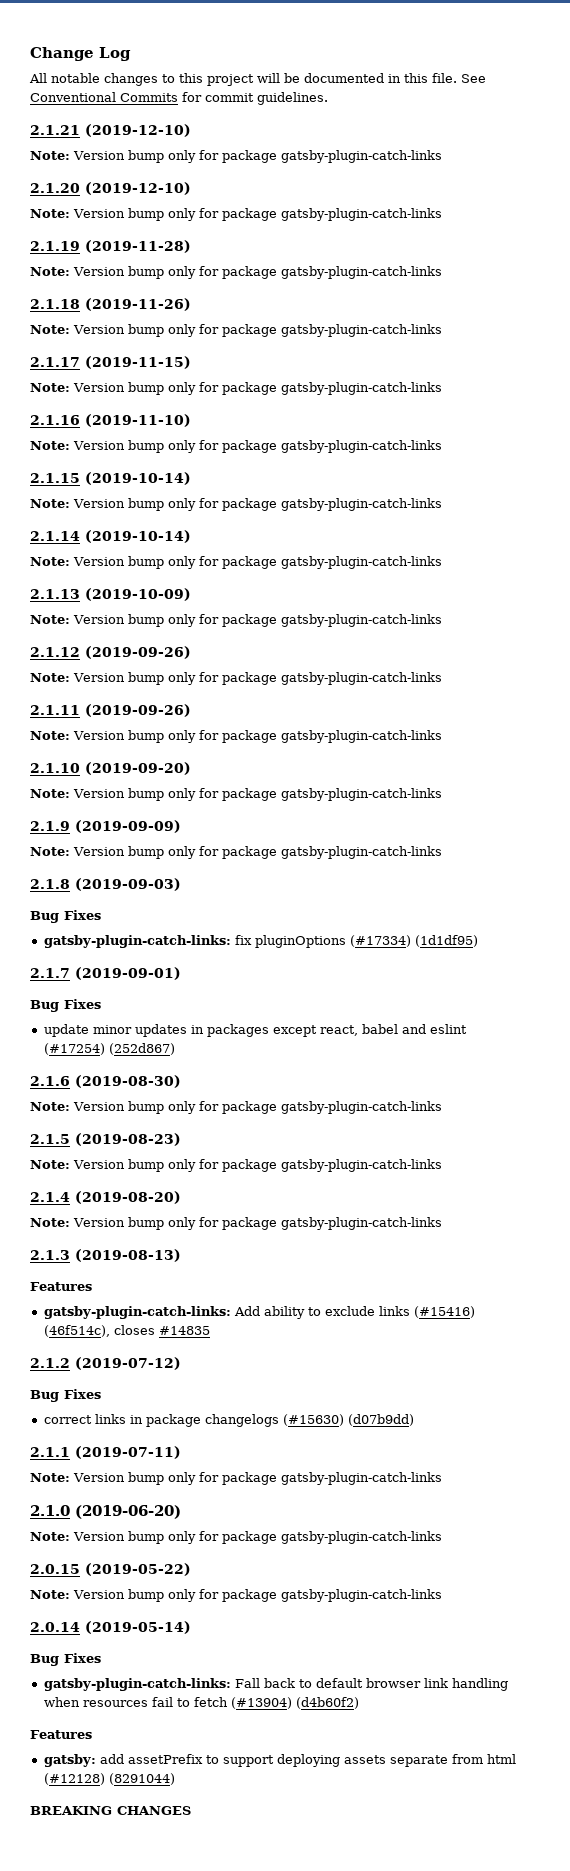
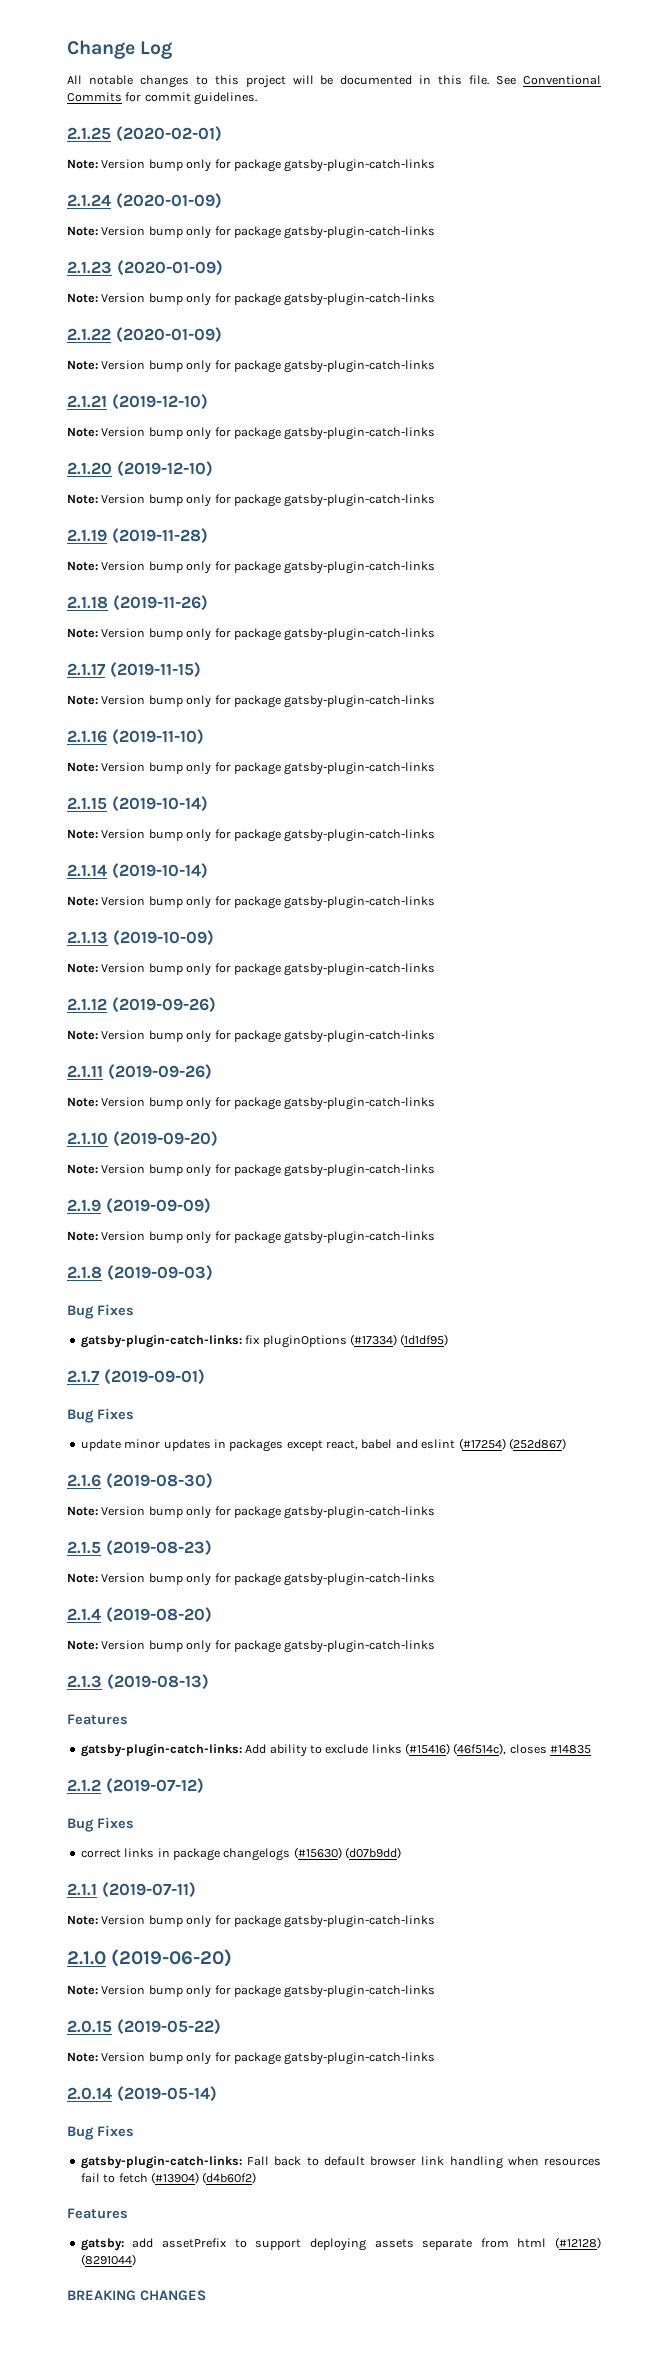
(328, 98) none -> [67,126,222,142] [67,159,436,172] [67,193,222,209] [67,226,436,239] [67,260,223,276] [67,293,436,306] [67,327,222,343] [67,360,436,373] // 2.1.25 (2020-02-01) // Note: Version bump only for package gatsby-plugin-catch-links // 2.1.24 (2020-01-09) // Note: Version bump only for package gatsby-plugin-catch-links // 2.1.23 (2020-01-09) // Note: Version bump only for package gatsby-plugin-catch-links // 2.1.22 (2020-01-09) // Note: Version bump only for package gatsby-plugin-catch-links

